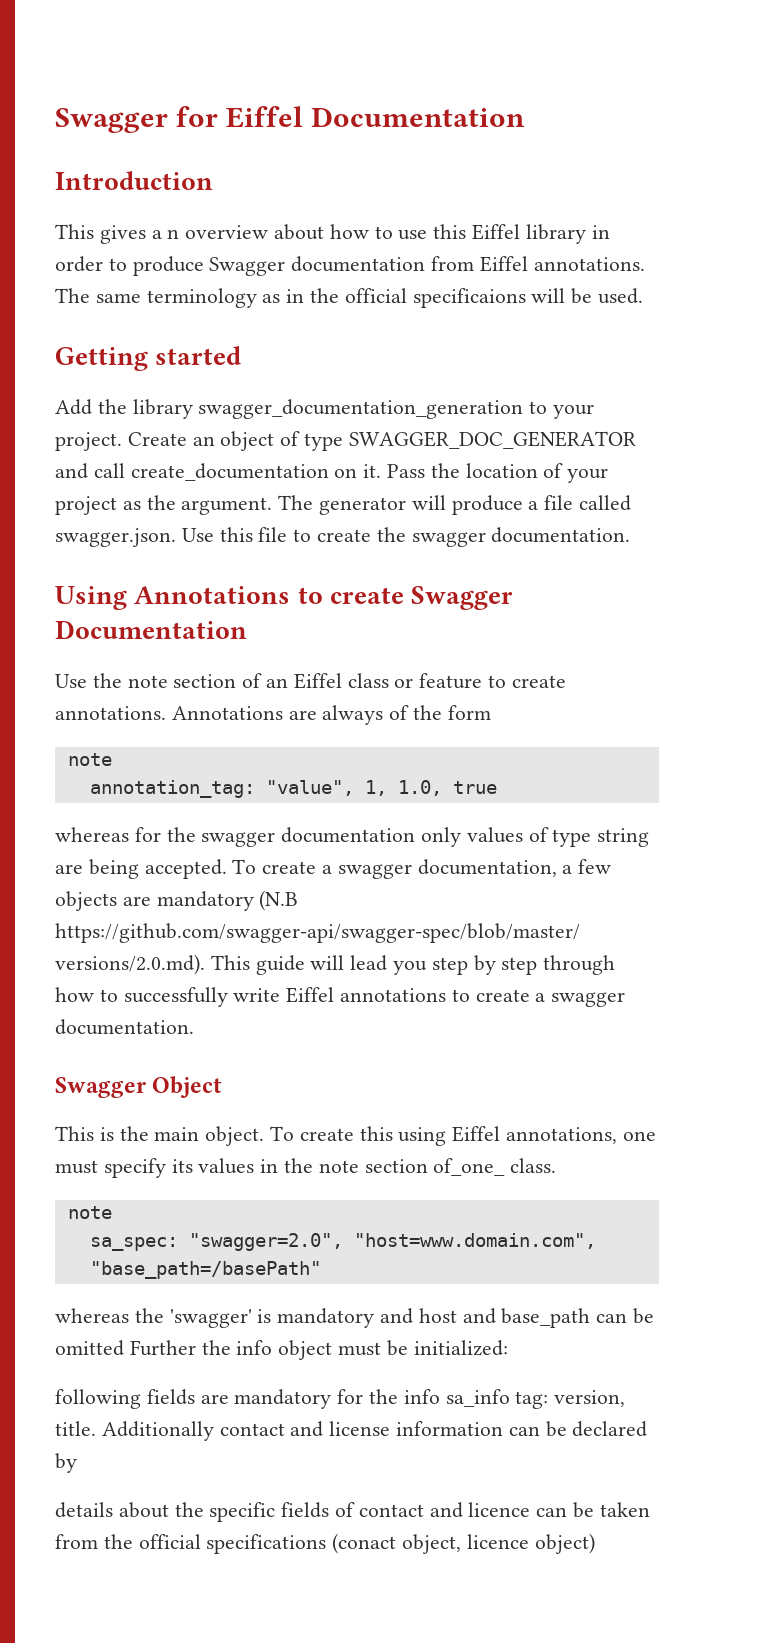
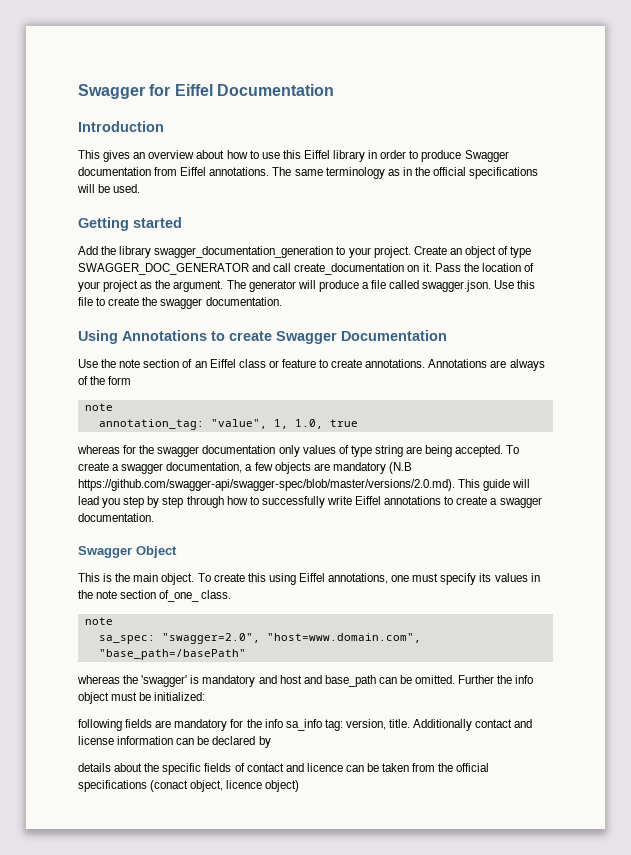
[151,229,180,239] a n -> [133,152,146,159] an
[412,288,526,308] specificaions -> [469,167,539,179] specifications
[55,1340,124,1356] omitted -> [415,675,456,684] omitted.

